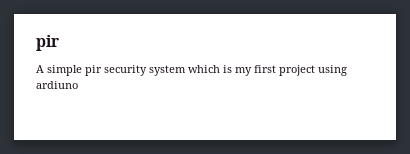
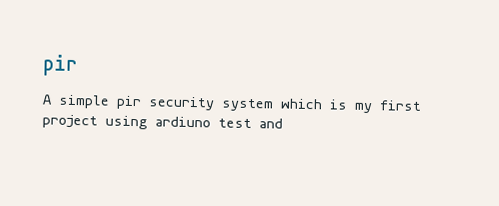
(78, 85) none -> [218,118,283,129] test and

